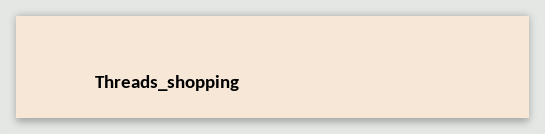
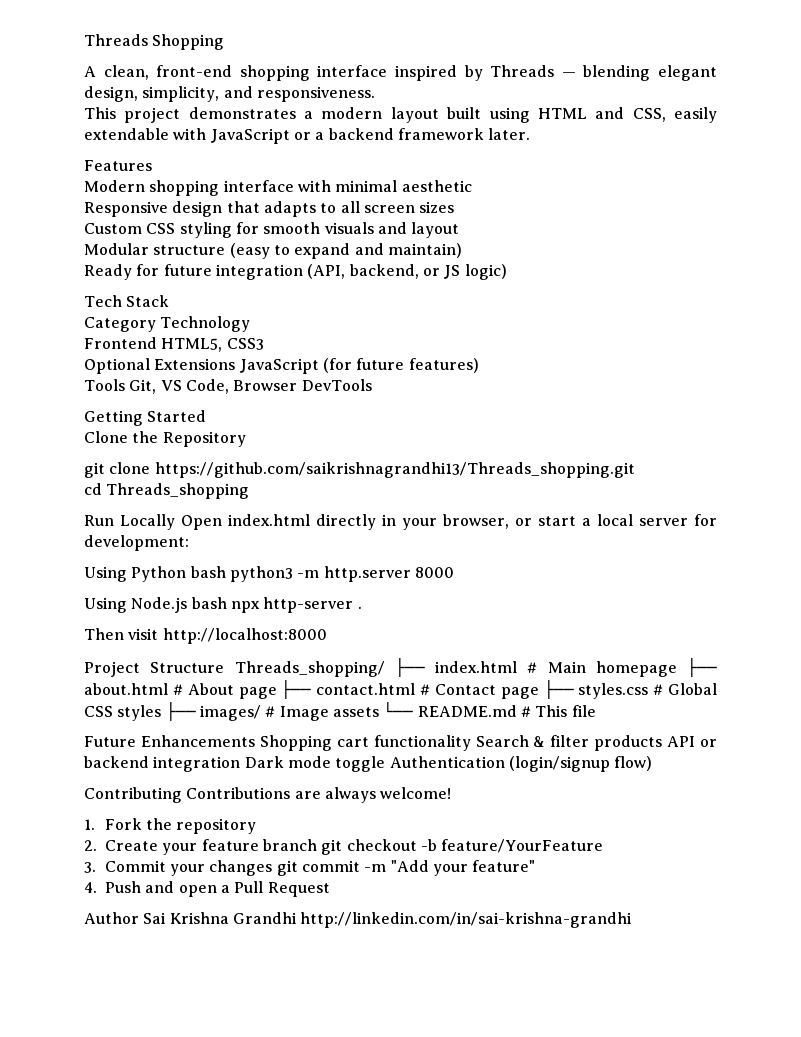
[95,75,239,91] Threads_shopping -> [84,34,225,50] [84,65,718,81] [84,86,375,102] [84,107,718,123] [84,128,531,144] [84,160,152,171] [84,180,472,196] [84,201,455,217] [84,222,460,238] [84,243,462,259] [84,264,507,280] [84,295,170,307] [84,316,251,332] [84,337,264,352] [84,358,479,374] [84,379,372,394] [84,410,207,426] [84,431,246,447] [84,462,635,478] [84,483,250,499] [84,514,717,530] [84,535,189,551] [84,566,454,582] [84,597,362,613] [84,628,327,644] [84,657,717,677] [84,679,717,699] [84,701,596,721] [84,735,718,751] [84,756,653,772] [84,787,452,803] [84,818,257,834] [84,839,604,855] [84,860,536,876] [84,881,330,897] [84,912,633,928] Threads Shopping // A clean, front-end shopping interface inspired by Threads — blending elegant design, simplicity, and responsiveness. // This project demonstrates a modern layout built using HTML and CSS, easily extendable with JavaScript or a backend framework later. // Features // Modern shopping interface with minimal aesthetic // Responsive design that adapts to all screen sizes // Custom CSS styling for smooth visuals and layout // Modular structure (easy to expand and maintain) // Ready for future integration (API, backend, or JS logic) // Tech Stack // Category Technology // Frontend HTML5, CSS3 // Optional Extensions JavaScript (for future features) // Tools Git, VS Code, Browser DevTools // Getting Started // Clone the Repository // git clone https://github.com/saikrishnagrandhi13/Threads_shopping.git // cd Threads_shopping // Run Locally Open index.html directly in your browser, or start a local server for development: // Using Python bash python3 -m http.server 8000 // Using Node.js bash npx http-server . // Then visit http://localhost:8000 // Project Structure Threads_shopping/ ├── index.html # Main homepage ├── about.html # About page ├── contact.html # Contact page ├── styles.css # Global CSS styles ├── images/ # Image assets └── README.md # This file // Future Enhancements Shopping cart functionality Search & filter products API or backend integration Dark mode toggle Authentication (login/signup flow) // Contributing Contributions are always welcome! // 1. Fork the repository // 2. Create your feature branch git checkout -b feature/YourFeature // 3. Commit your changes git commit -m "Add your feature" // 4. Push and open a Pull Request // Author Sai Krishna Grandhi http://linkedin.com/in/sai-krishna-grandhi

